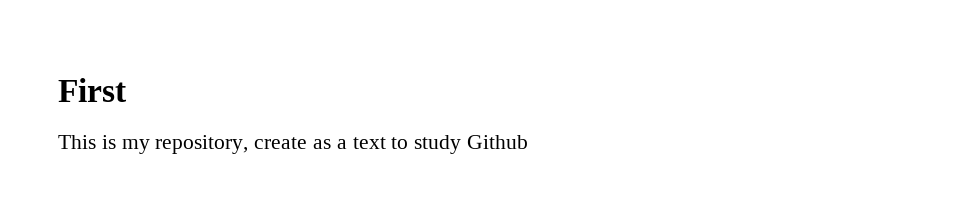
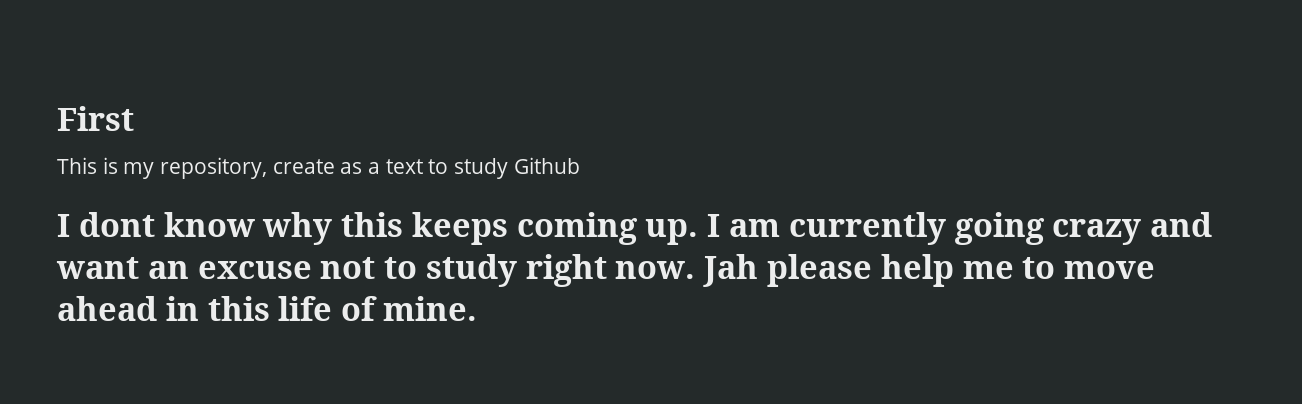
(529, 142) none -> [57,212,1213,245] [56,254,1156,287] [57,296,477,321] // I dont know why this keeps coming up. I am currently going crazy and want an excuse not to study right now. Jah please help me to move ahead in this life of mine.

